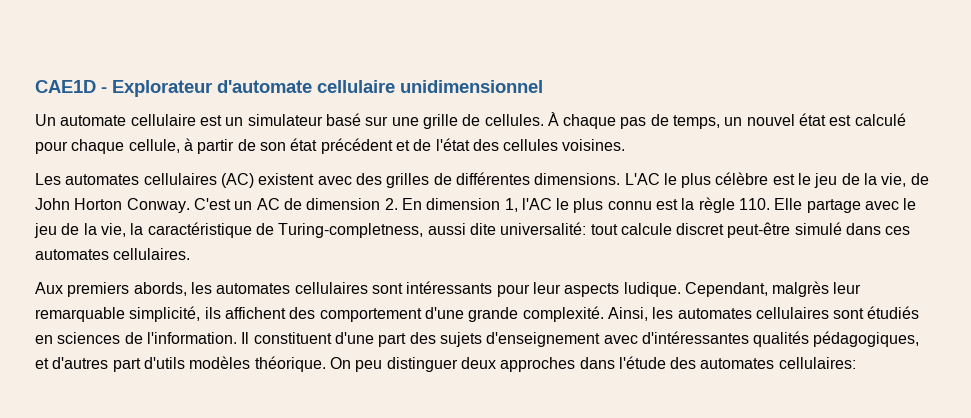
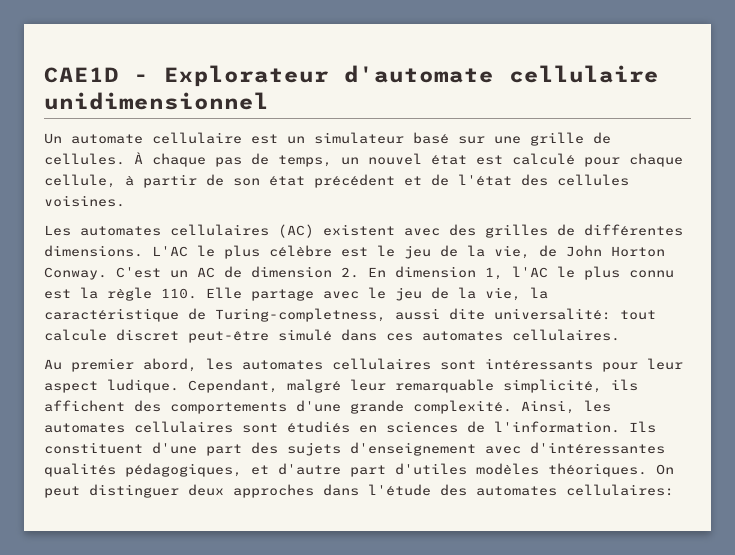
[35,282,187,297] Aux premiers abords, -> [44,358,197,372] Au premier abord,
[564,283,620,297] aspects -> [44,381,98,393] aspect
[772,281,830,297] malgrès -> [287,379,341,393] malgré
[319,308,422,322] comportement -> [170,402,287,414] comportements
[241,332,250,344] Il -> [629,421,656,433] Ils
[52,356,383,372] d'autres part d'utils modèles théorique. On peu -> [278,463,674,477] [44,486,80,498] d'autre part d'utiles modèles théoriques. On peut

